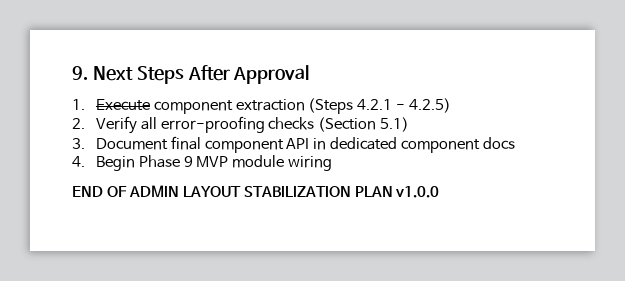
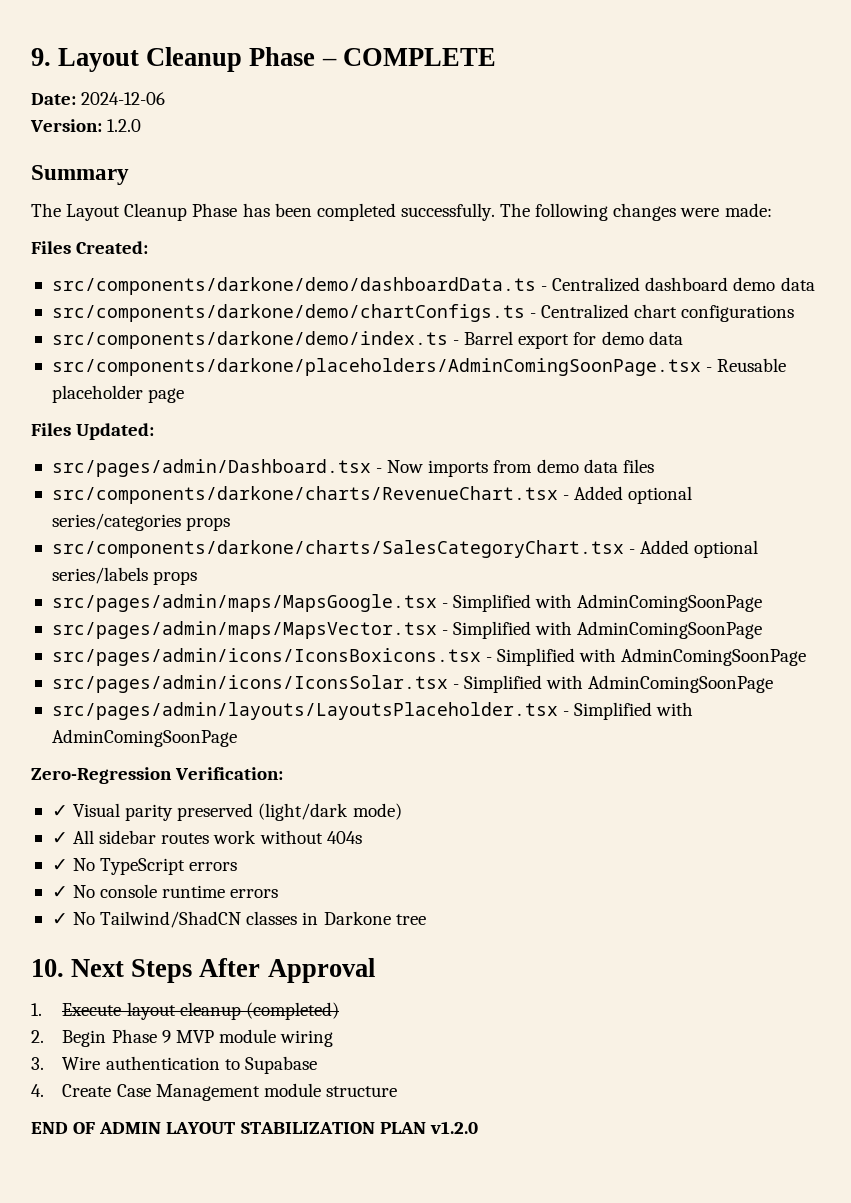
(88, 73) none -> [58,47,496,72] [31,92,166,105] [30,119,142,132] [31,165,129,185] [31,203,772,221] [31,241,149,254] [51,277,815,295] [51,304,795,322] [51,331,683,349] [51,358,787,376] [51,385,185,403] [31,423,155,440] [51,459,654,477] [51,486,693,504] [51,513,231,531] [51,540,759,558] [51,567,198,585] [51,594,763,612] [51,621,763,639] [51,648,807,666] [51,675,774,693] [51,702,694,720] [51,729,237,747] [31,767,284,784] [51,803,402,821] [51,830,362,844] [51,858,238,875] [51,884,279,898] [51,911,426,928] [31,959,64,977] Layout Cleanup Phase – COMPLETE // Date: 2024-12-06 // Version: 1.2.0 // Summary // The Layout Cleanup Phase has been completed successfully. The following changes were made: // Files Created: // src/components/darkone/demo/dashboardData.ts - Centralized dashboard demo data // src/components/darkone/demo/chartConfigs.ts - Centralized chart configurations // src/components/darkone/demo/index.ts - Barrel export for demo data // src/components/darkone/placeholders/AdminComingSoonPage.tsx - Reusable placeholder page // Files Updated: // src/pages/admin/Dashboard.tsx - Now imports from demo data files // src/components/darkone/charts/RevenueChart.tsx - Added optional series/categories props // src/components/darkone/charts/SalesCategoryChart.tsx - Added optional series/labels props // src/pages/admin/maps/MapsGoogle.tsx - Simplified with AdminComingSoonPage // src/pages/admin/maps/MapsVector.tsx - Simplified with AdminComingSoonPage // src/pages/admin/icons/IconsBoxicons.tsx - Simplified with AdminComingSoonPage // src/pages/admin/icons/IconsSolar.tsx - Simplified with AdminComingSoonPage // src/pages/admin/layouts/LayoutsPlaceholder.tsx - Simplified with AdminComingSoonPage // Zero-Regression Verification: // ✓ Visual parity preserved (light/dark mode) // ✓ All sidebar routes work without 404s // ✓ No TypeScript errors // ✓ No console runtime errors // ✓ No Tailwind/ShadCN classes in Darkone tree // 10.
[153,98,452,114] [72,116,410,134] [72,136,516,153] [72,156,85,167] component extraction (Steps 4.2.1 - 4.2.5) // 2. Verify all error-proofing checks (Section 5.1) // 3. Document final component API in dedicated component docs // 4. -> [126,1002,339,1020] [31,1030,44,1043] layout cleanup (completed) // 2.
(333, 163) none -> [31,1056,317,1074] [31,1083,397,1101] // 3. Wire authentication to Supabase // 4. Create Case Management module structure
[395,186,440,198] v1.0.0 -> [429,1121,478,1134] v1.2.0

